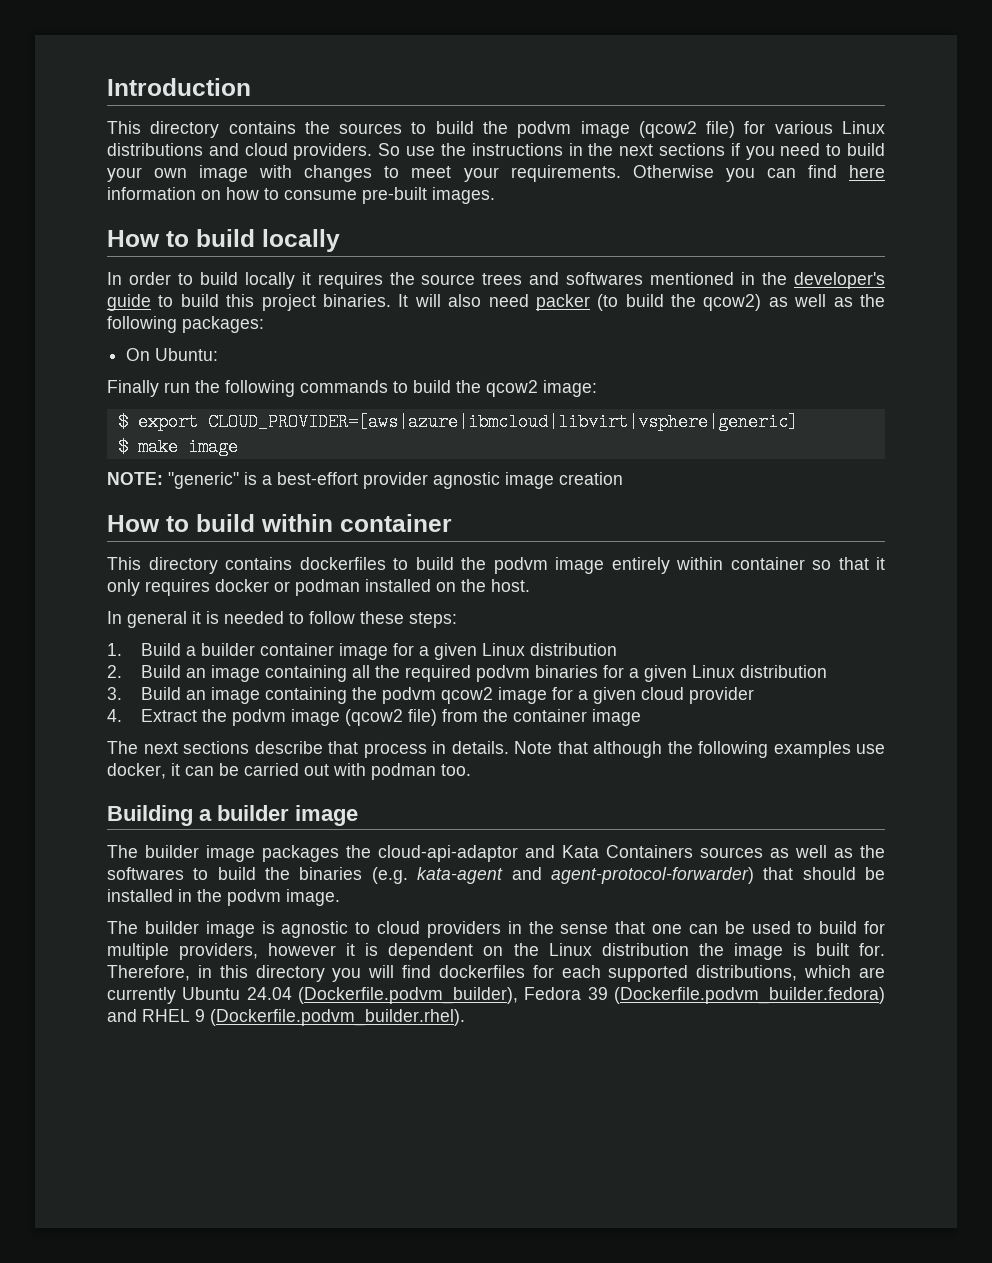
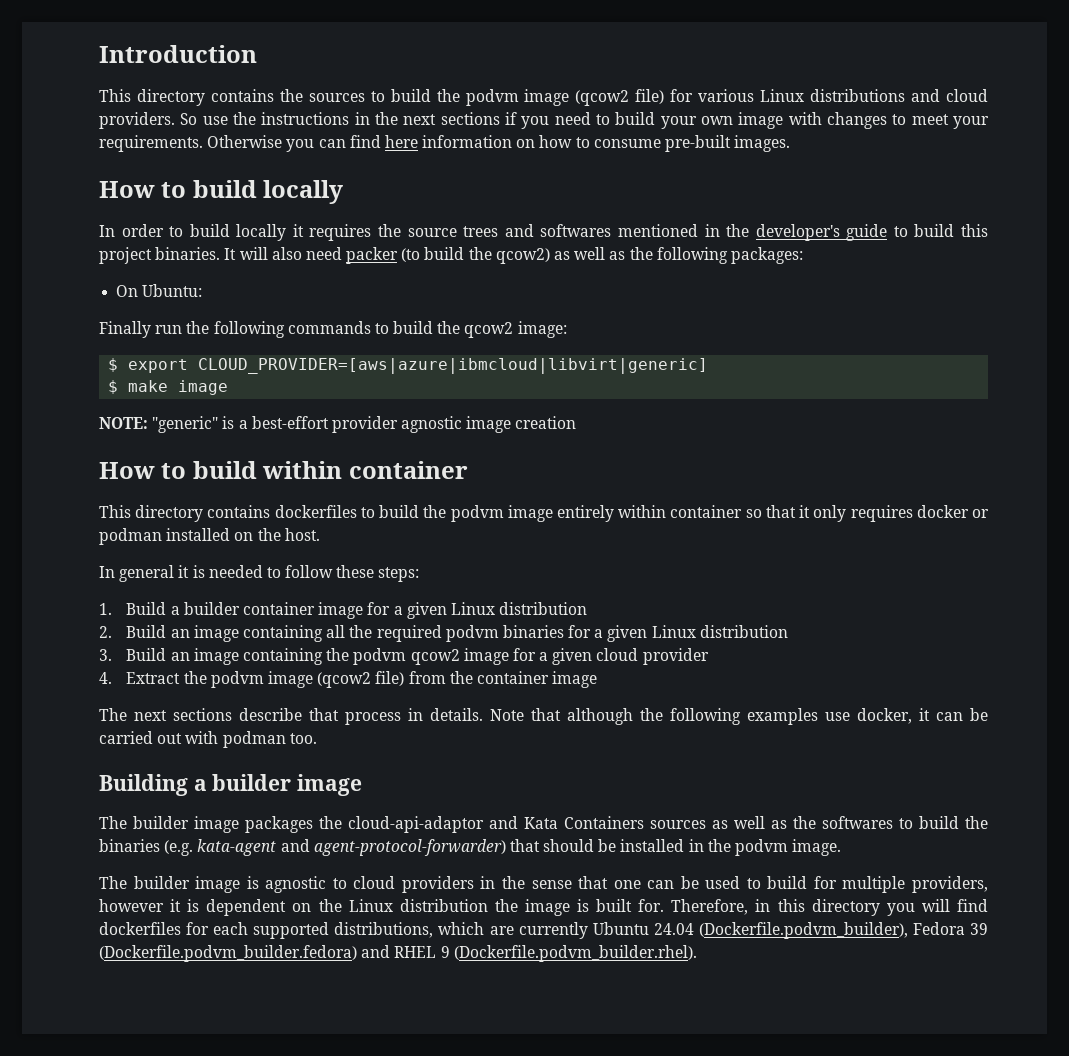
[207,413,798,431] CLOUD_PROVIDER=[aws|azure|ibmcloud|libvirt|vsphere|generic] -> [198,358,709,374] CLOUD_PROVIDER=[aws|azure|ibmcloud|libvirt|generic]

